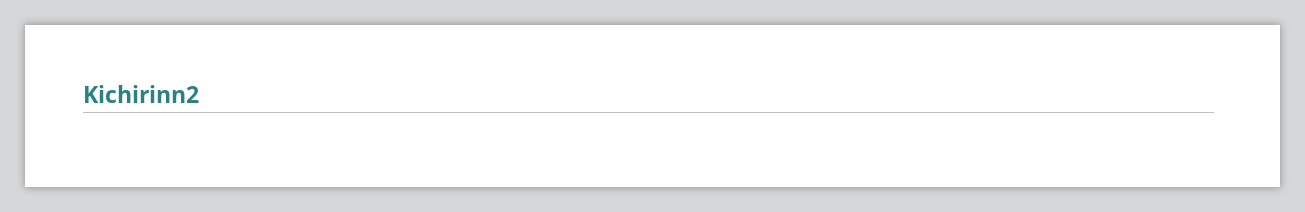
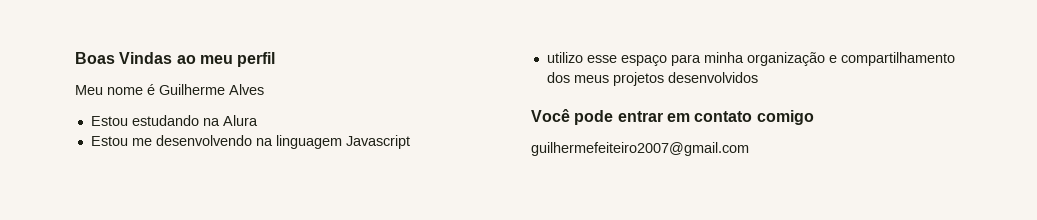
[83,85,199,103] Kichirinn2 -> [75,52,276,67] [75,84,264,95] [90,115,258,126] [90,135,410,149] [546,52,955,66] [546,72,758,86] [531,109,814,125] [531,142,749,156] Boas Vindas ao meu perfil // Meu nome é Guilherme Alves // Estou estudando na Alura // Estou me desenvolvendo na linguagem Javascript // utilizo esse espaço para minha organização e compartilhamento dos meus projetos desenvolvidos // Você pode entrar em contato comigo // guilhermefeiteiro2007@gmail.com

